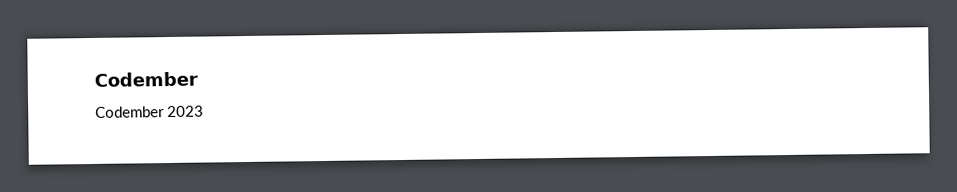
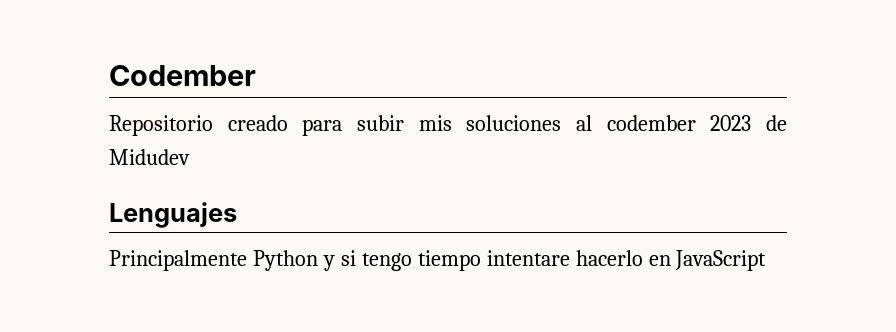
[95,105,204,118] Codember 2023 -> [109,115,787,136] [109,149,190,165] [109,202,237,228] [109,250,767,271] Repositorio creado para subir mis soluciones al codember 2023 de Midudev // Lenguajes // Principalmente Python y si tengo tiempo intentare hacerlo en JavaScript

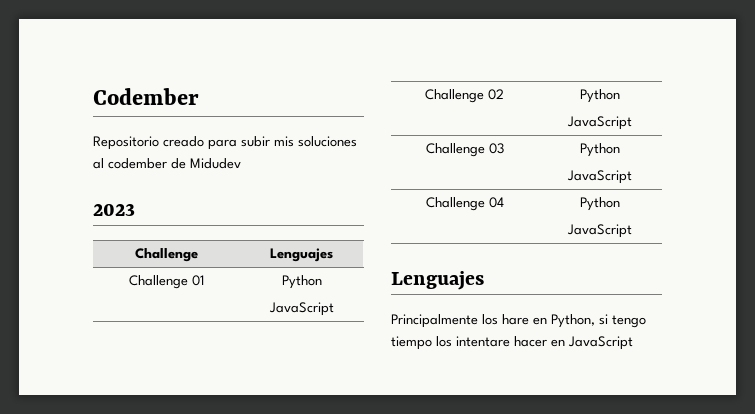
[710,115,752,131] 2023 -> (167, 163) none
[109,202,237,228] [109,250,643,271] Lenguajes // Principalmente Python y si tengo tiempo intentare hacerlo -> [93,203,135,216] [135,248,198,262] [270,248,333,262] [129,275,204,289] [281,275,322,289] [268,302,334,316] [425,89,504,103] [579,89,620,103] [566,116,632,130] [425,143,504,157] [579,143,620,157] [566,170,632,184] [425,197,504,211] [579,197,620,211] [566,224,632,238] [391,271,484,290] [391,314,646,328] [391,336,547,350] 2023 // Challenge | Lenguajes // Challenge 01 | Python // JavaScript // Challenge 02 | Python // JavaScript // Challenge 03 | Python // JavaScript // Challenge 04 | Python // JavaScript // Lenguajes // Principalmente los hare en Python, si tengo tiempo los intentare hacer

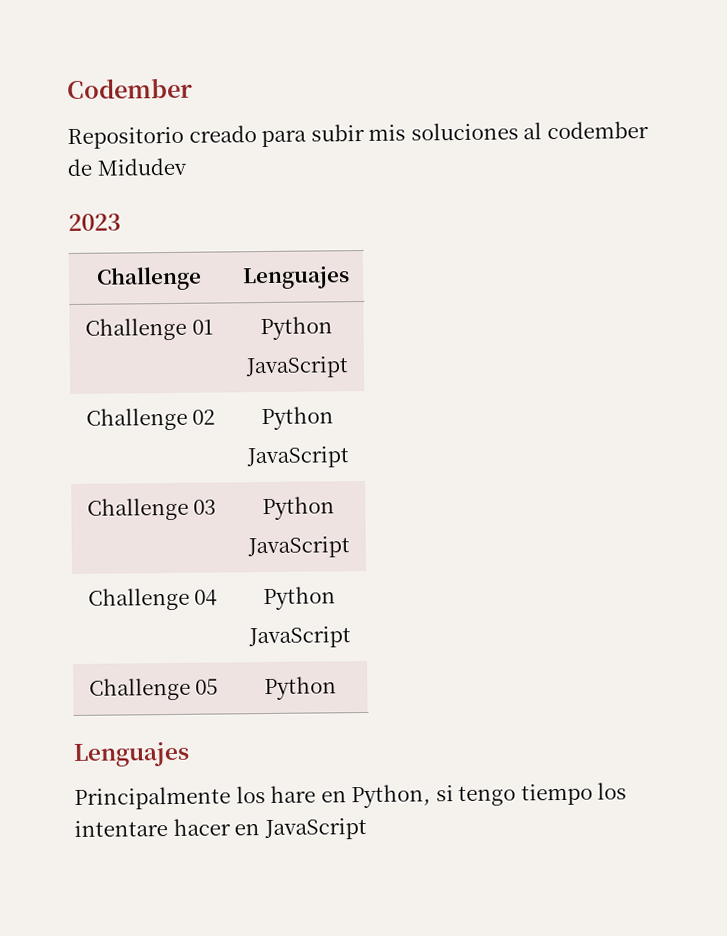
(632, 231) none -> [88,677,219,701] [264,676,337,701] // Challenge 05 | Python

